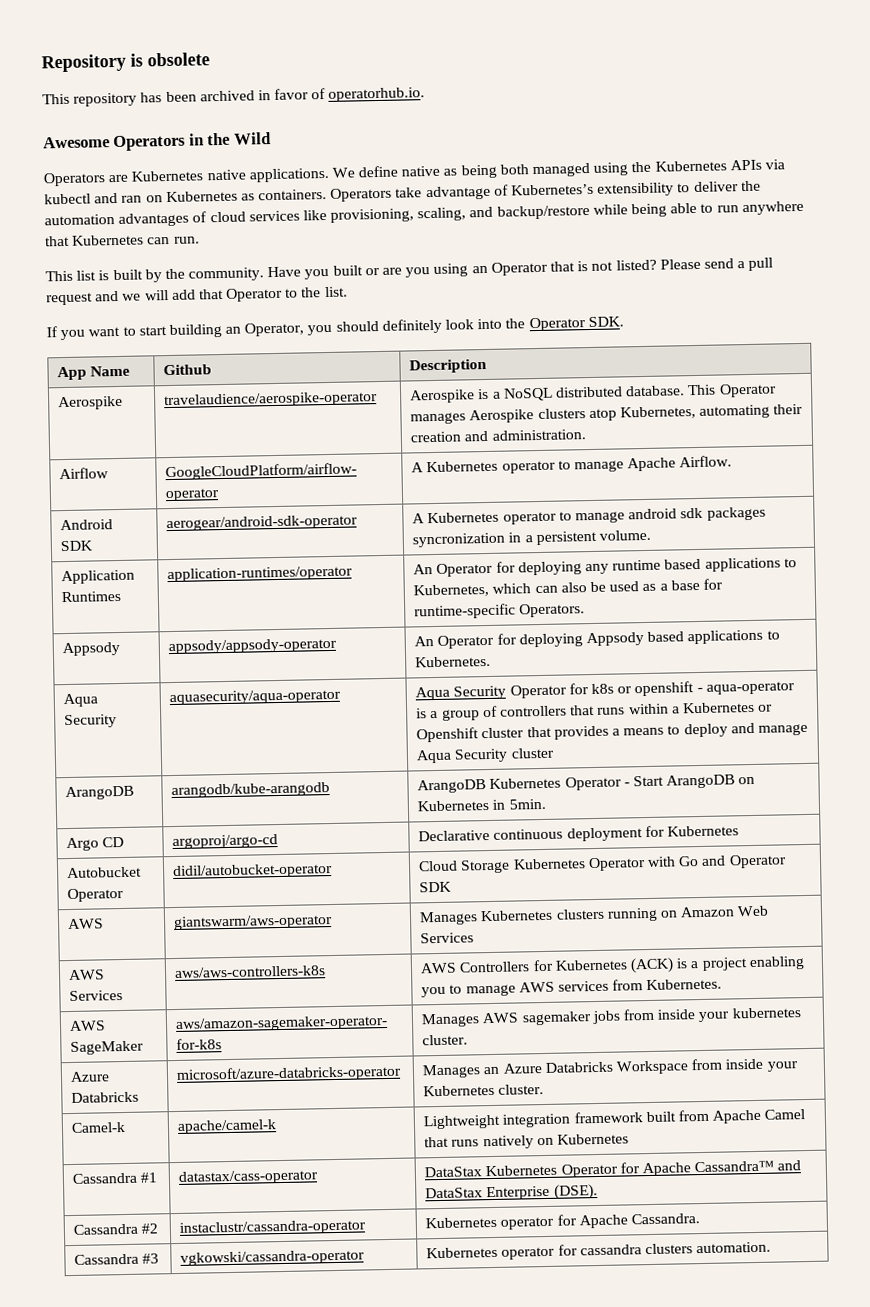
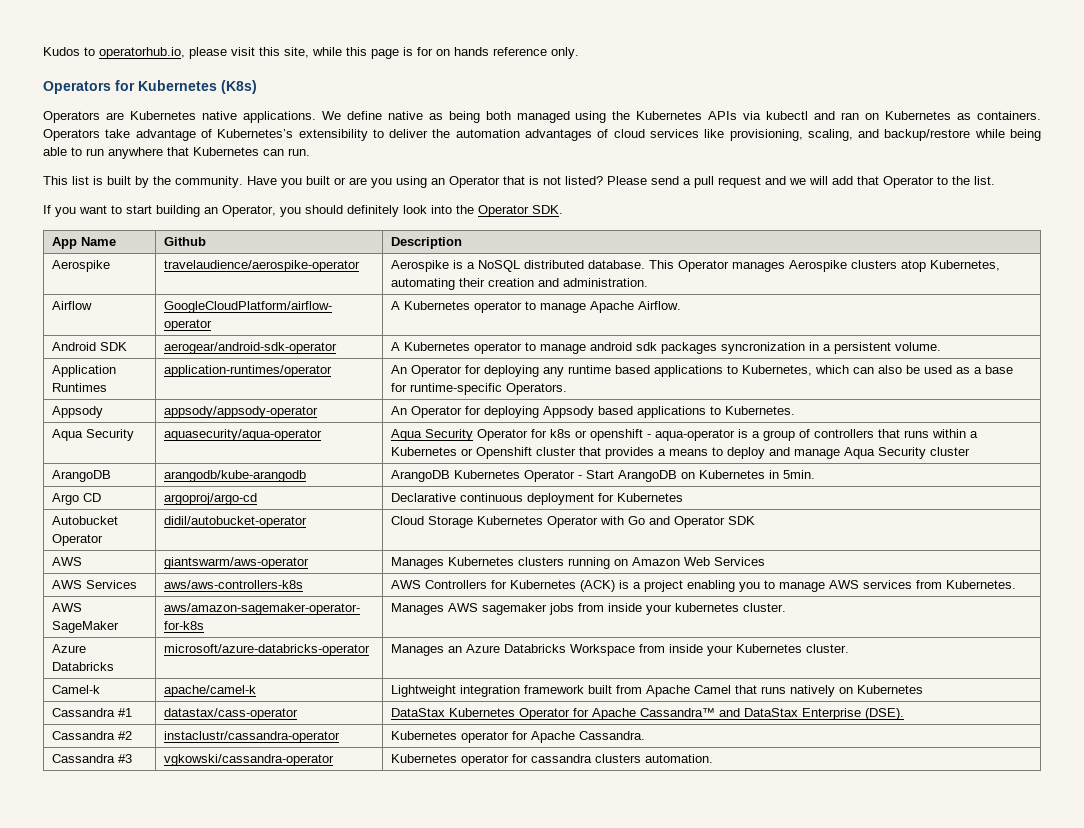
[41,52,210,73] [42,87,426,107] [43,132,271,152] Repository is obsolete // This repository has been archived in favor of operatorhub.io. // Awesome Operators in the Wild -> [43,47,579,59] [43,80,257,94] Kudos to operatorhub.io, please visit this site, while this page is for on hands reference only. // Operators for Kubernetes (K8s)

